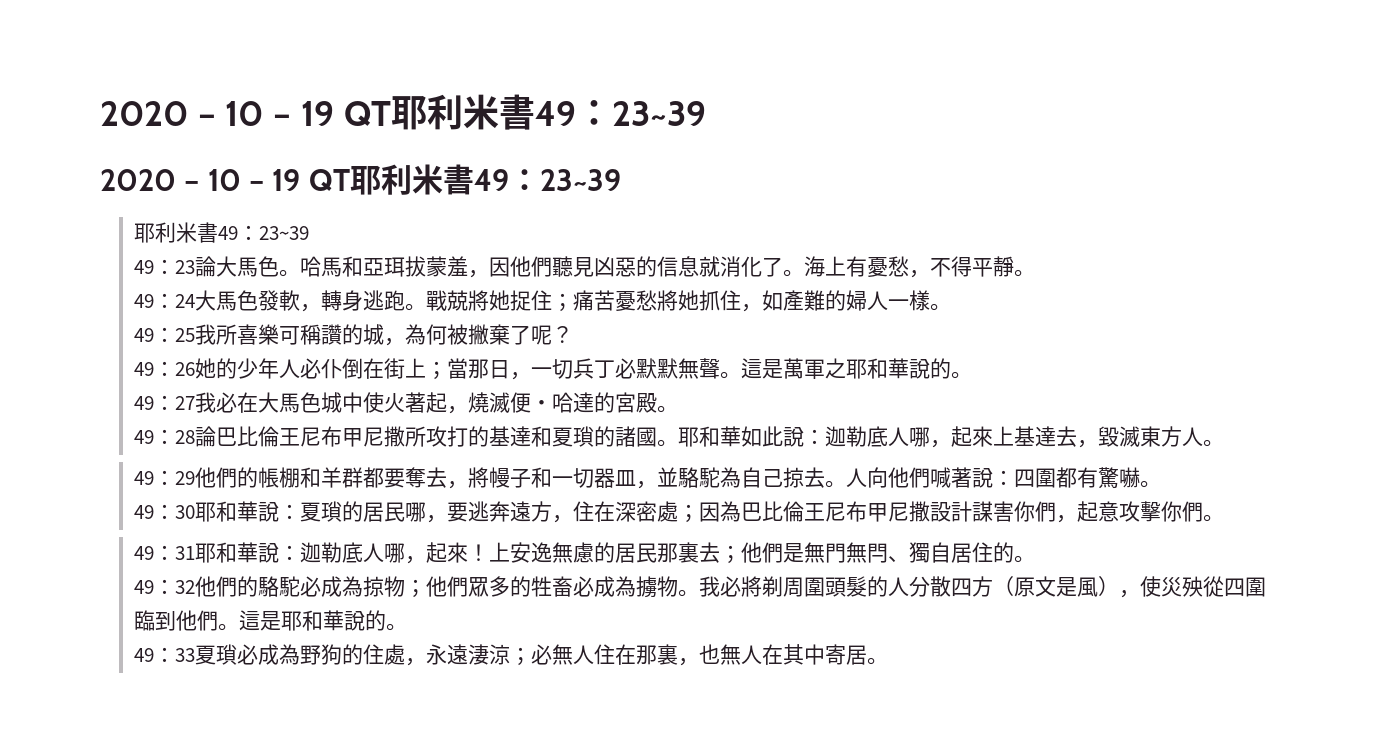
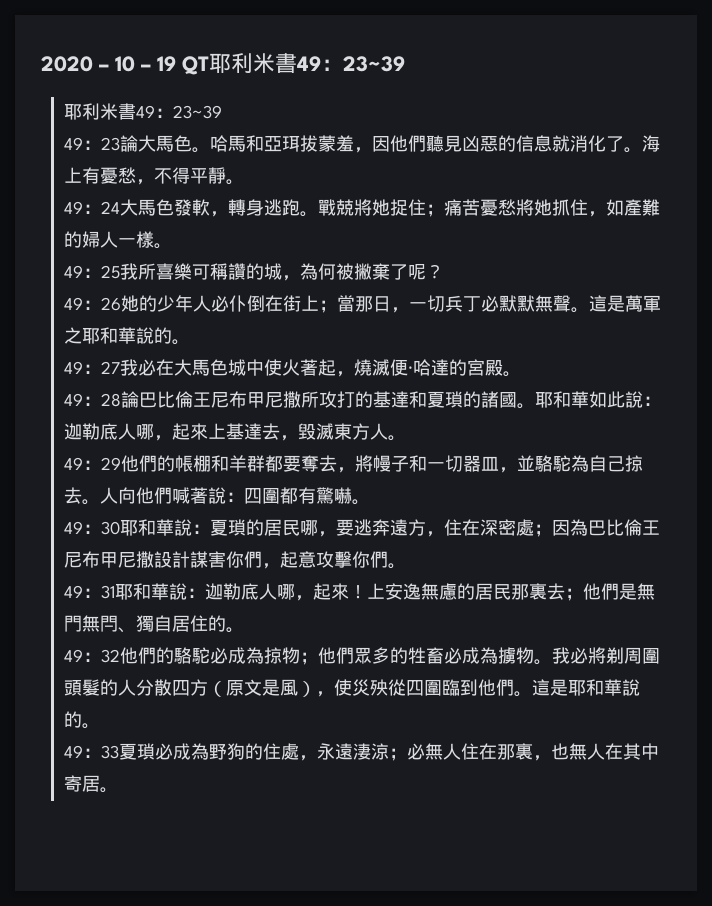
[100,164,621,195] // 2020 – 10 – 19 QT耶利米書49：23~39 -> (405, 64) none

